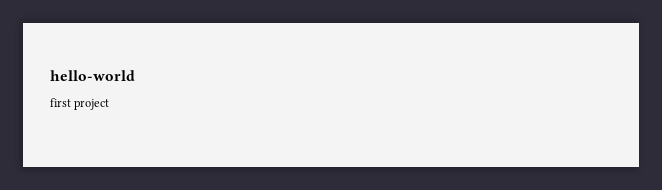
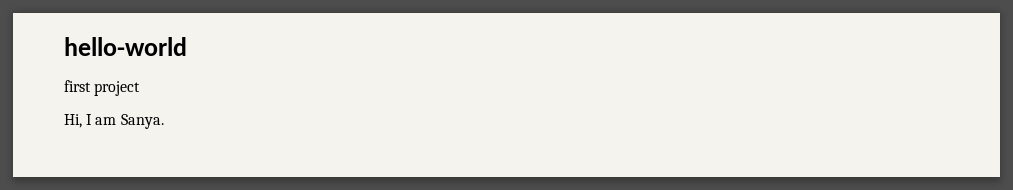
(110, 104) none -> [64,114,164,129] // Hi, I am Sanya.

